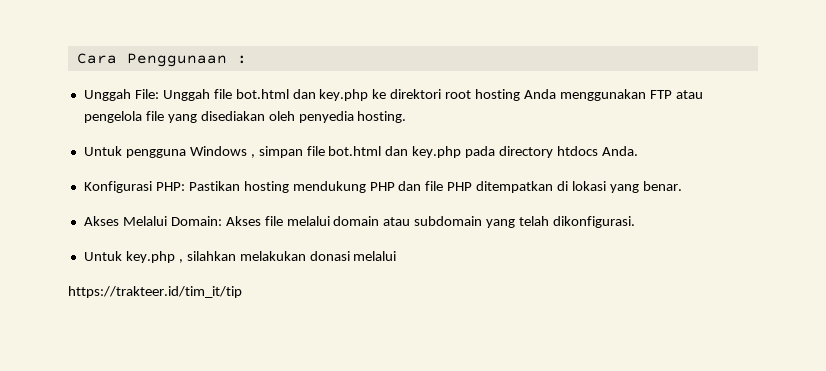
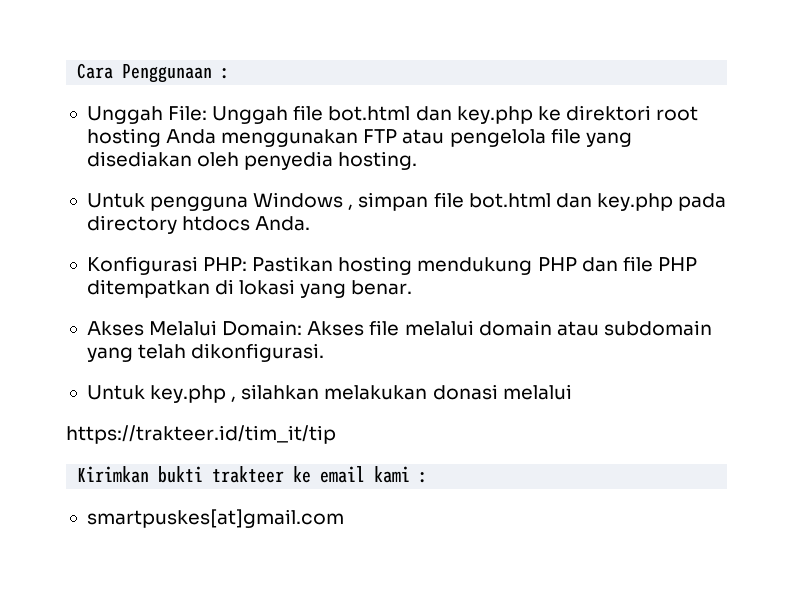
(242, 292) none -> [77,466,429,483] [86,509,344,528] // Kirimkan bukti trakteer ke email kami : // smartpuskes[at]gmail.com

